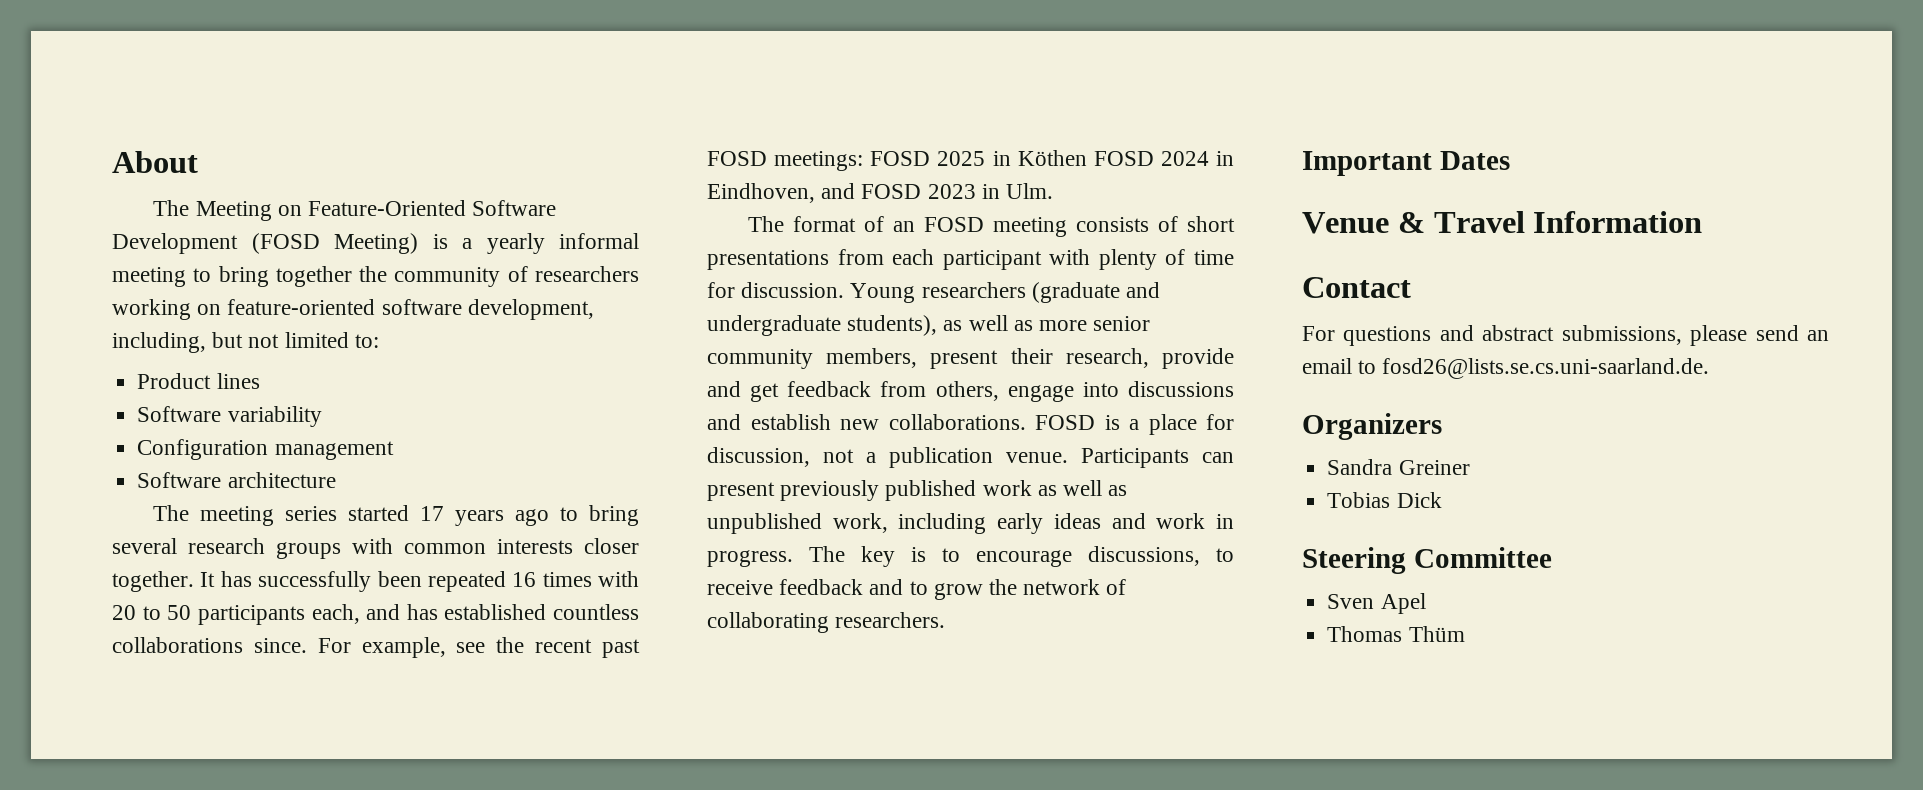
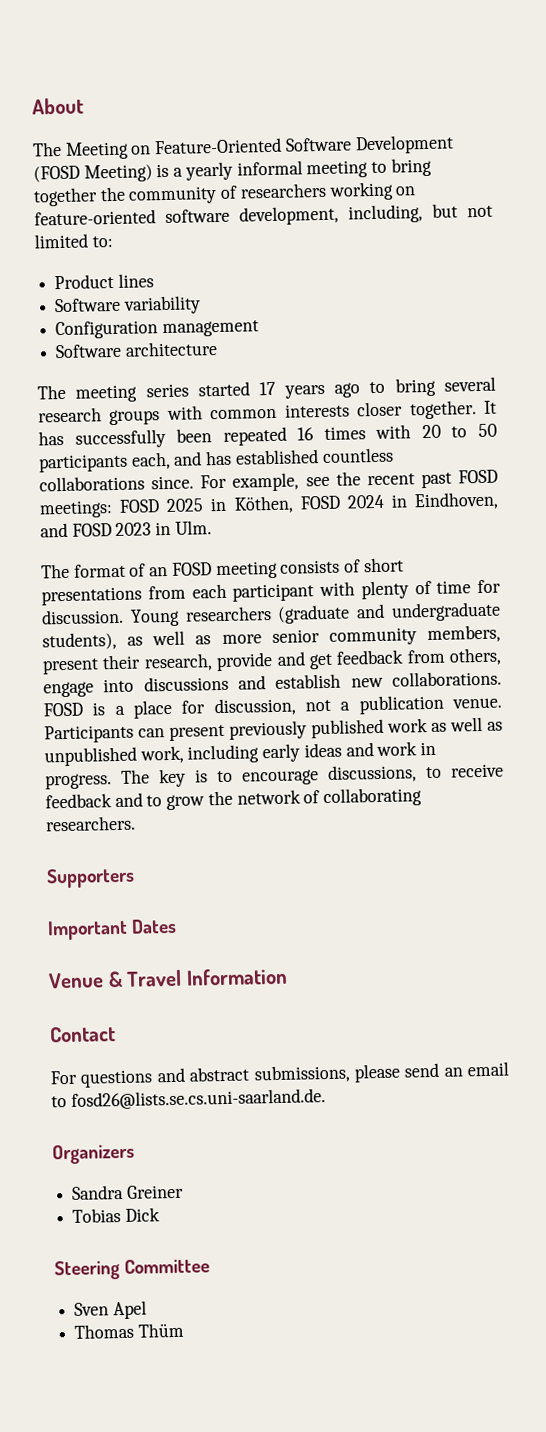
[1017,150,1087,166] Köthen -> [233,495,294,514] Köthen,
(946, 620) none -> [46,867,135,889] // Supporters

